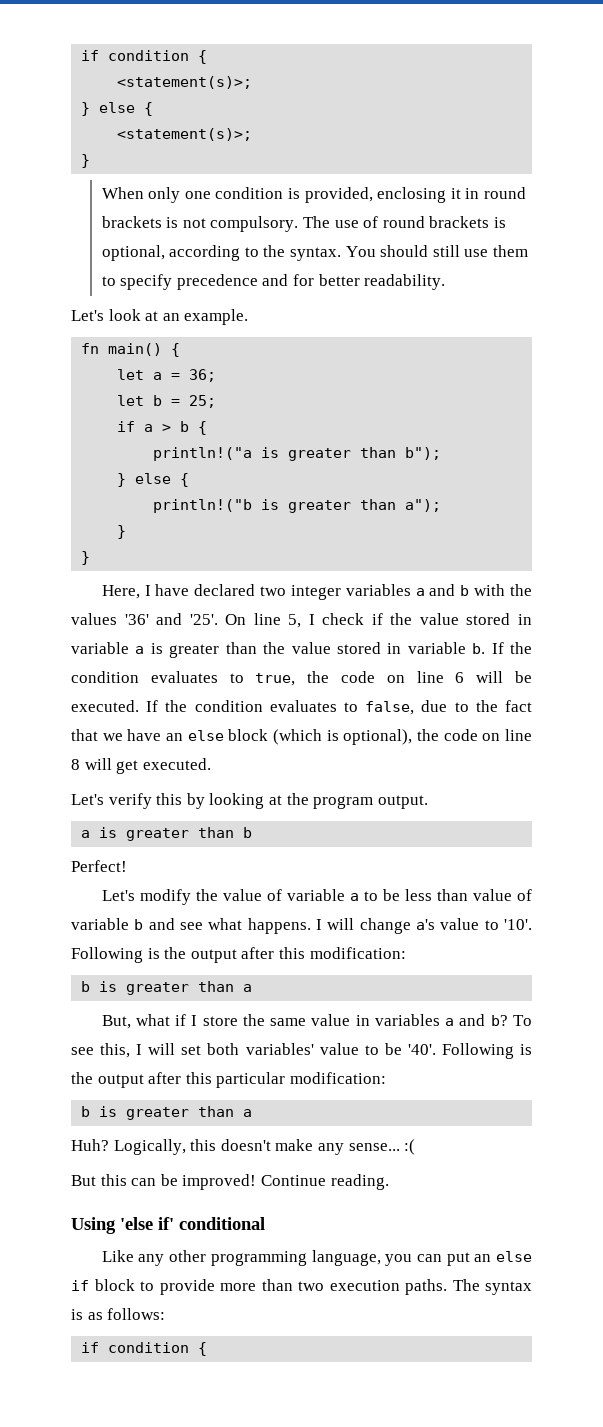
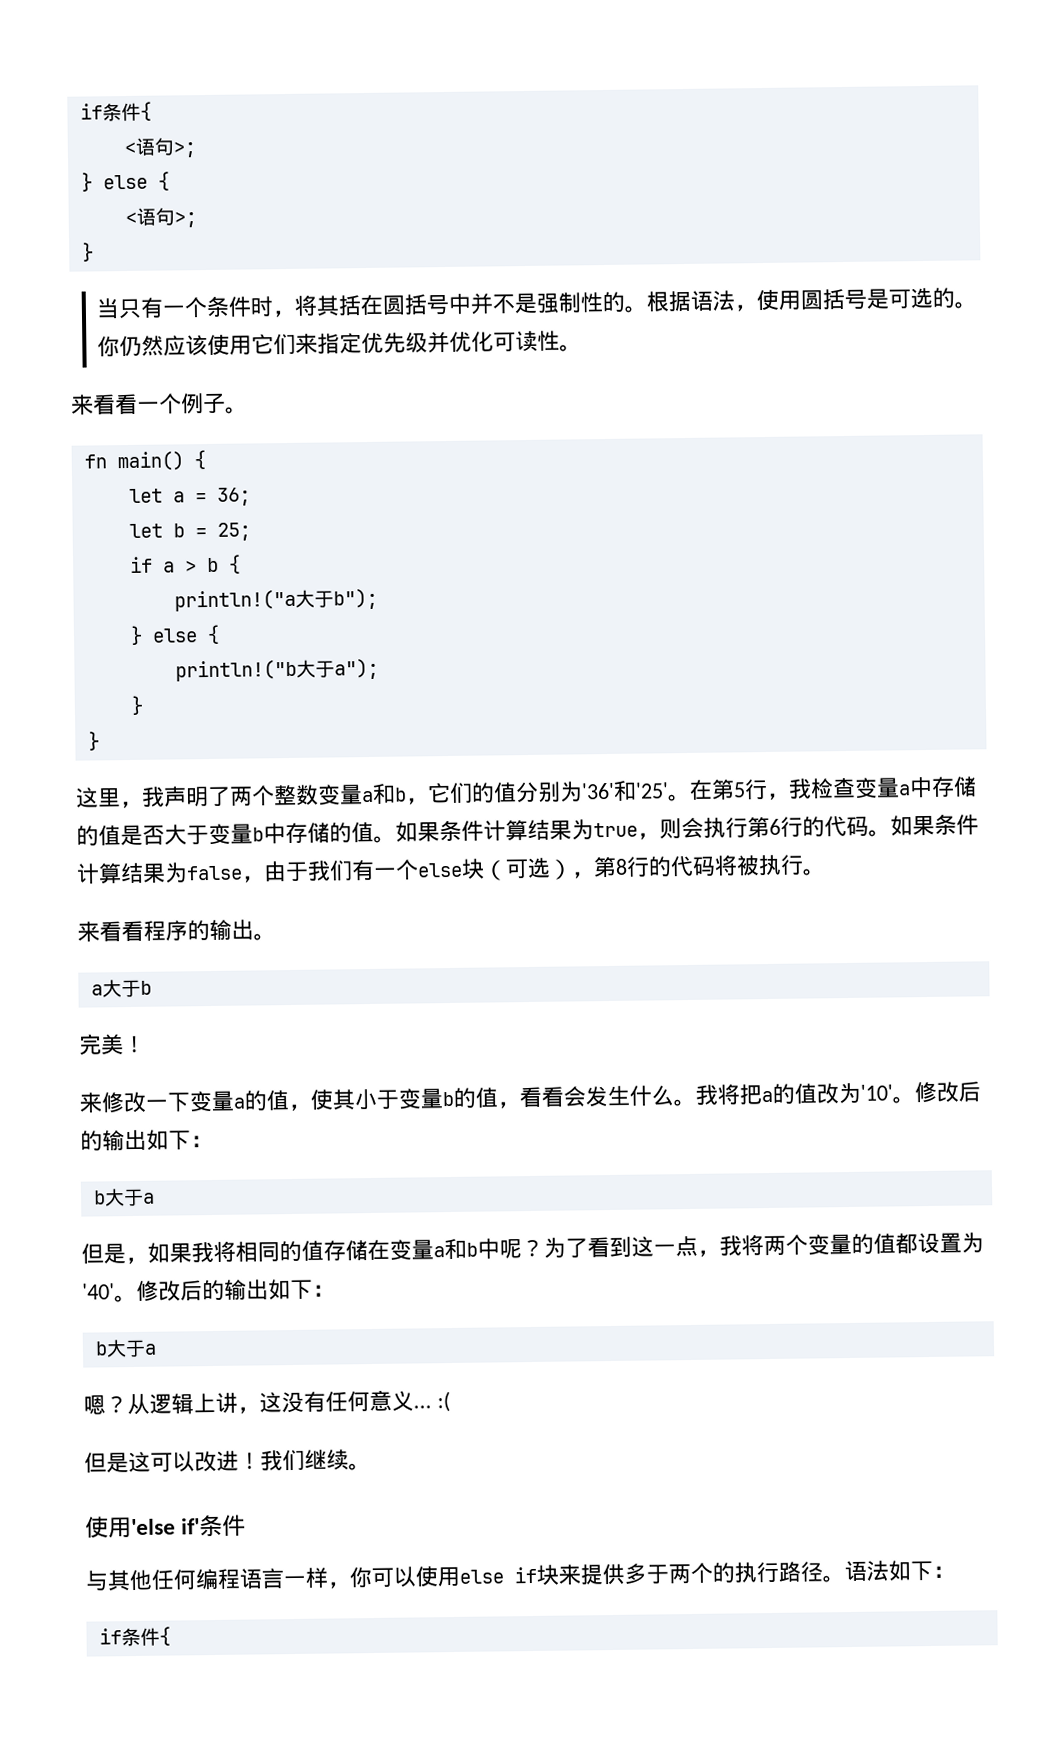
[81,50,208,64] [117,76,253,89] [81,102,154,116] [117,128,253,141] [81,154,91,168] [101,187,526,203] [101,216,506,232] [101,245,528,261] [101,274,446,290] [71,309,249,325] if condition { // <statement(s)>; // } else { // <statement(s)>; // } // When only one condition is provided, enclosing it in round brackets is not compulsory. The use of round brackets is optional, according to the syntax. You should still use them to specify precedence and for better readability. // Let's look at an example. -> [79,101,152,122] [123,137,196,158] [80,171,170,192] [124,207,197,228] [81,242,94,262] [96,287,978,319] [97,330,583,358] [70,392,248,415] if条件{ // <语句>; // } else { // <语句>; // } // 当只有一个条件时，将其括在圆括号中并不是强制性的。根据语法，使用圆括号是可选的。你仍然应该使用它们来指定优先级并优化可读性。 // 来看看一个例子。
[261,447,397,461] is greater than -> [294,589,334,608] 大于
[261,499,397,513] is greater than -> [295,659,335,678] 大于
[101,584,532,600] [71,613,532,628] [71,642,532,658] [71,671,533,686] [71,700,532,715] [71,729,532,745] [71,758,211,774] [71,793,428,809] [81,827,253,841] [71,860,127,872] [101,889,532,905] [71,918,532,934] [71,947,406,963] [81,981,253,995] [101,1014,532,1029] [71,1043,532,1059] [71,1072,386,1088] [81,1106,253,1120] [71,1139,416,1155] [71,1174,389,1190] [71,1217,265,1234] [101,1250,533,1266] [71,1279,532,1295] [71,1308,166,1320] [81,1342,190,1353] Here, I have declared two integer variables a and b with the values '36' and '25'. On line 5, I check if the value stored in variable a is greater than the value stored in variable b. If the condition evaluates to true, the code on line 6 will be executed. If the condition evaluates to false, due to the fact that we have an else block (which is optional), the code on line 8 will get executed. // Let's verify this by looking at the program output. // a is greater than b // Perfect! // Let's modify the value of variable a to be less than value of variable b and see what happens. I will change a's value to '10'. Following is the output after this modification: // b is greater than a // But, what if I store the same value in variables a and b? To see this, I will set both variables' value to be '40'. Following is the output after this particular modification: // b is greater than a // Huh? Logically, this doesn't make any sense... :( // But this can be improved! Continue reading. // Using 'else if' conditional // Like any other programming language, you can put an else if block to provide more than two execution paths. The syntax is as follows: // if condition -> [75,776,977,809] [76,814,979,846] [76,854,826,885] [77,919,276,942] [90,979,152,998] [79,1033,146,1055] [79,1081,981,1114] [80,1129,213,1151] [92,1188,155,1207] [81,1232,984,1265] [82,1279,335,1303] [94,1339,157,1358] [83,1389,451,1416] [84,1449,371,1473] [85,1514,247,1539] [85,1560,955,1592] [98,1627,160,1647] 这里，我声明了两个整数变量a和b，它们的值分别为'36'和'25'。在第5行，我检查变量a中存储的值是否大于变量b中存储的值。如果条件计算结果为true，则会执行第6行的代码。如果条件计算结果为false，由于我们有一个else块（可选），第8行的代码将被执行。 // 来看看程序的输出。 // a大于b // 完美！ // 来修改一下变量a的值，使其小于变量b的值，看看会发生什么。我将把a的值改为'10'。修改后的输出如下： // b大于a // 但是，如果我将相同的值存储在变量a和b中呢？为了看到这一点，我将两个变量的值都设置为'40'。修改后的输出如下： // b大于a // 嗯？从逻辑上讲，这没有任何意义... :( // 但是这可以改进！我们继续。 // 使用'else if'条件 // 与其他任何编程语言一样，你可以使用else if块来提供多于两个的执行路径。语法如下： // if条件

